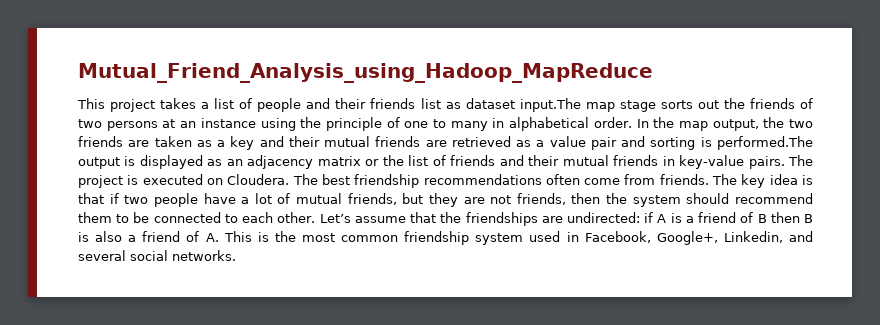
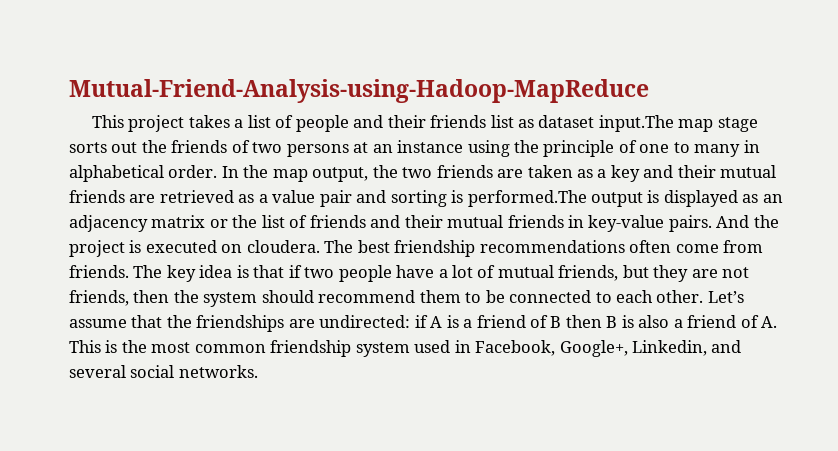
[78,63,653,83] Mutual_Friend_Analysis_using_Hadoop_MapReduce -> [69,79,649,103] Mutual-Friend-Analysis-using-Hadoop-MapReduce
[788,155,814,166] The -> [716,215,779,228] And the
[227,174,290,185] Cloudera. -> [246,240,320,253] cloudera.

